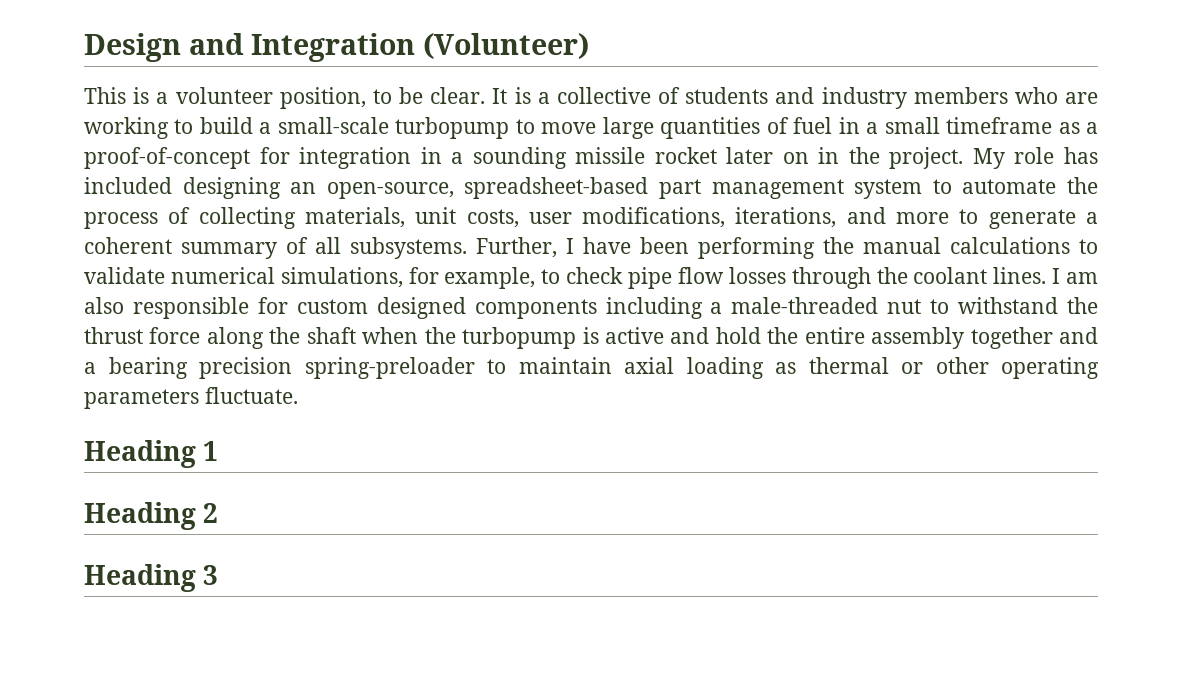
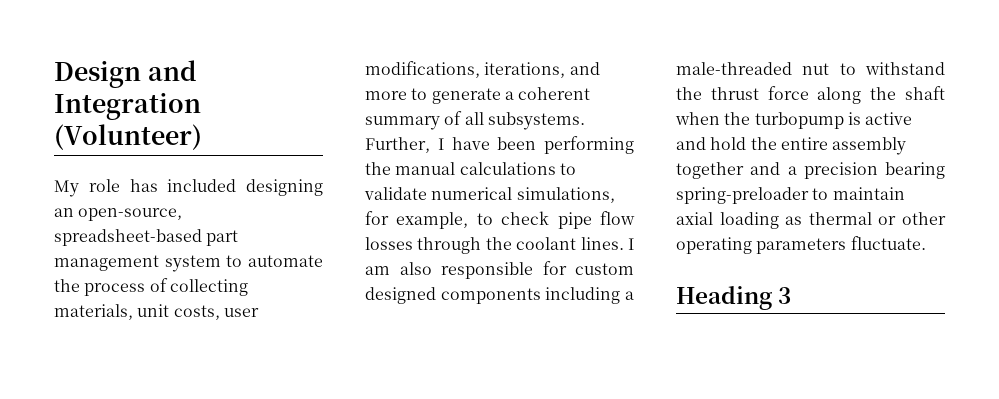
[84,87,1098,109] [84,117,1099,139] [84,147,964,169] This is a volunteer position, to be clear. It is a collective of students and industry members who are working to build a small-scale turbopump to move large quantities of fuel in a small timeframe as a proof-of-concept for integration in a sounding missile rocket later on in the project. -> (202, 137) none
[108,357,292,379] bearing precision -> [803,162,945,179] precision bearing
[84,440,219,468] [84,502,219,530] // Heading 1 // Heading 2 -> (926, 243) none

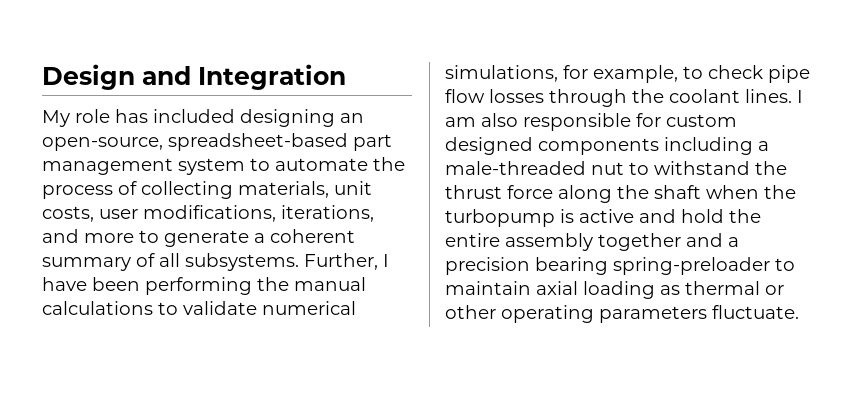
[54,124,202,150] (Volunteer) -> (346, 77) none
[676,286,792,310] // Heading 3 -> (799, 312) none

